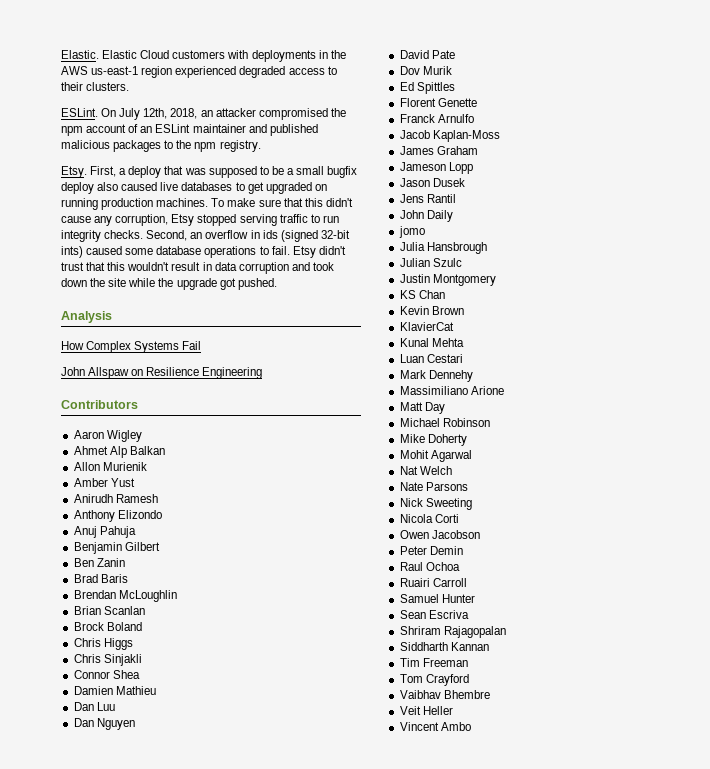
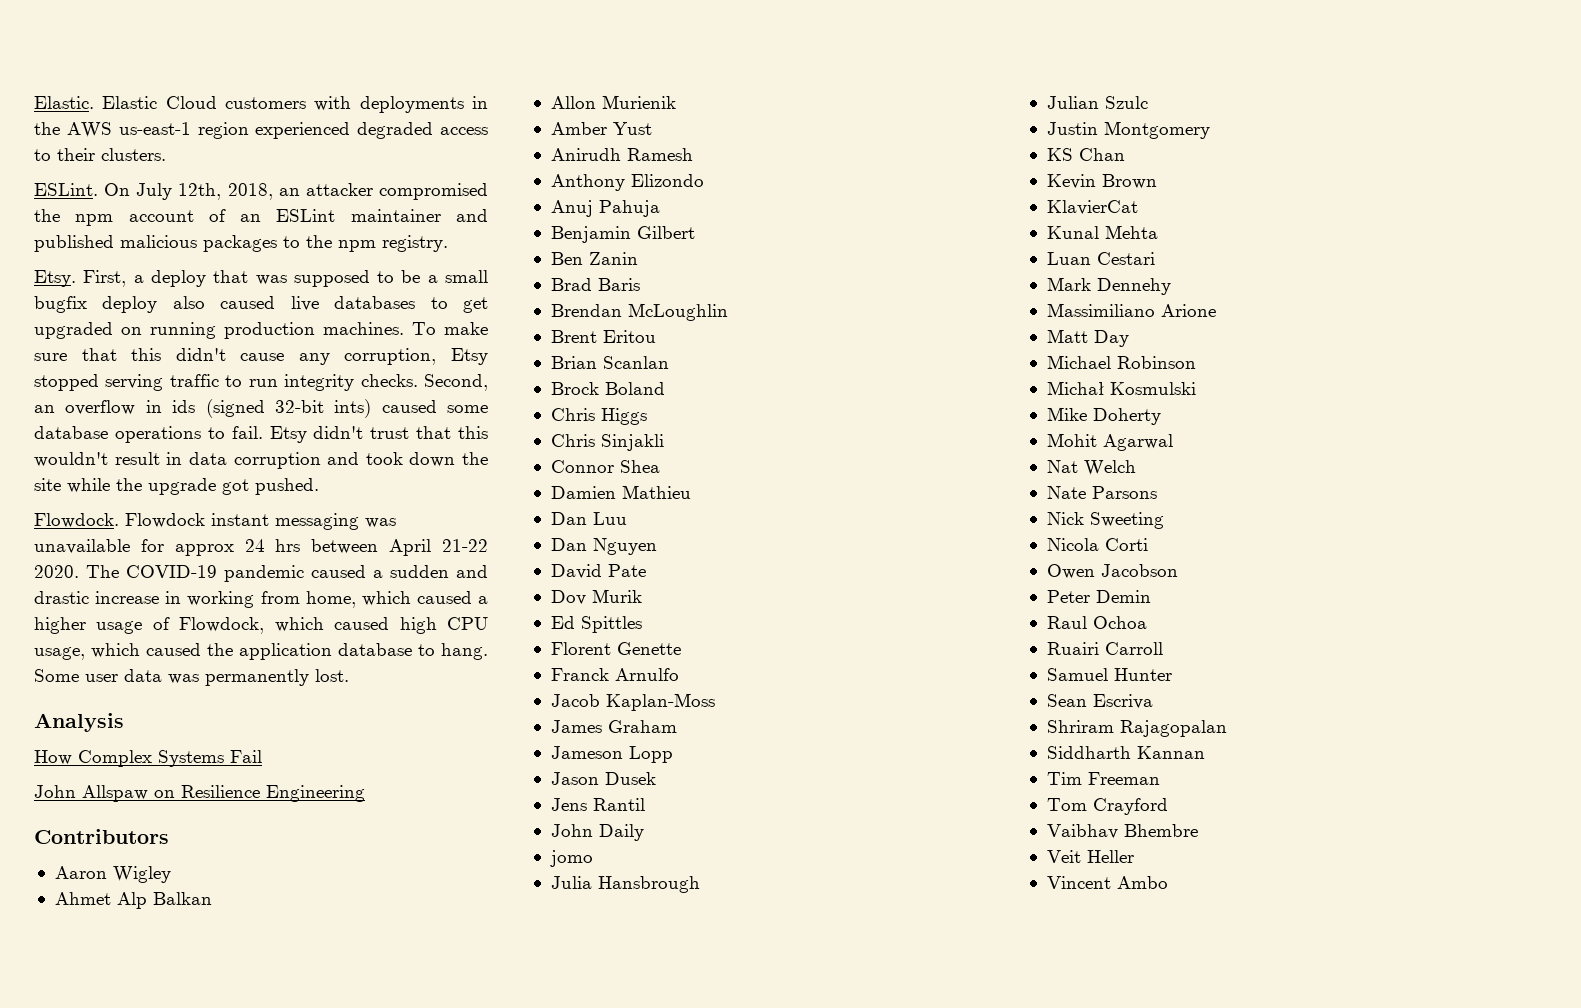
(277, 284) none -> [34,513,396,530] [34,539,488,556] [34,565,488,582] [34,591,488,608] [34,617,488,634] [34,643,488,660] [34,669,349,686] // Flowdock. Flowdock instant messaging was unavailable for approx 24 hrs between April 21-22 2020. The COVID-19 pandemic caused a sudden and drastic increase in working from home, which caused a higher usage of Flowdock, which caused high CPU usage, which caused the application database to hang. Some user data was permanently lost.
(177, 596) none -> [550,330,656,343] // Brent Eritou
(490, 422) none -> [1046,381,1196,395] // Michał Kosmulski

